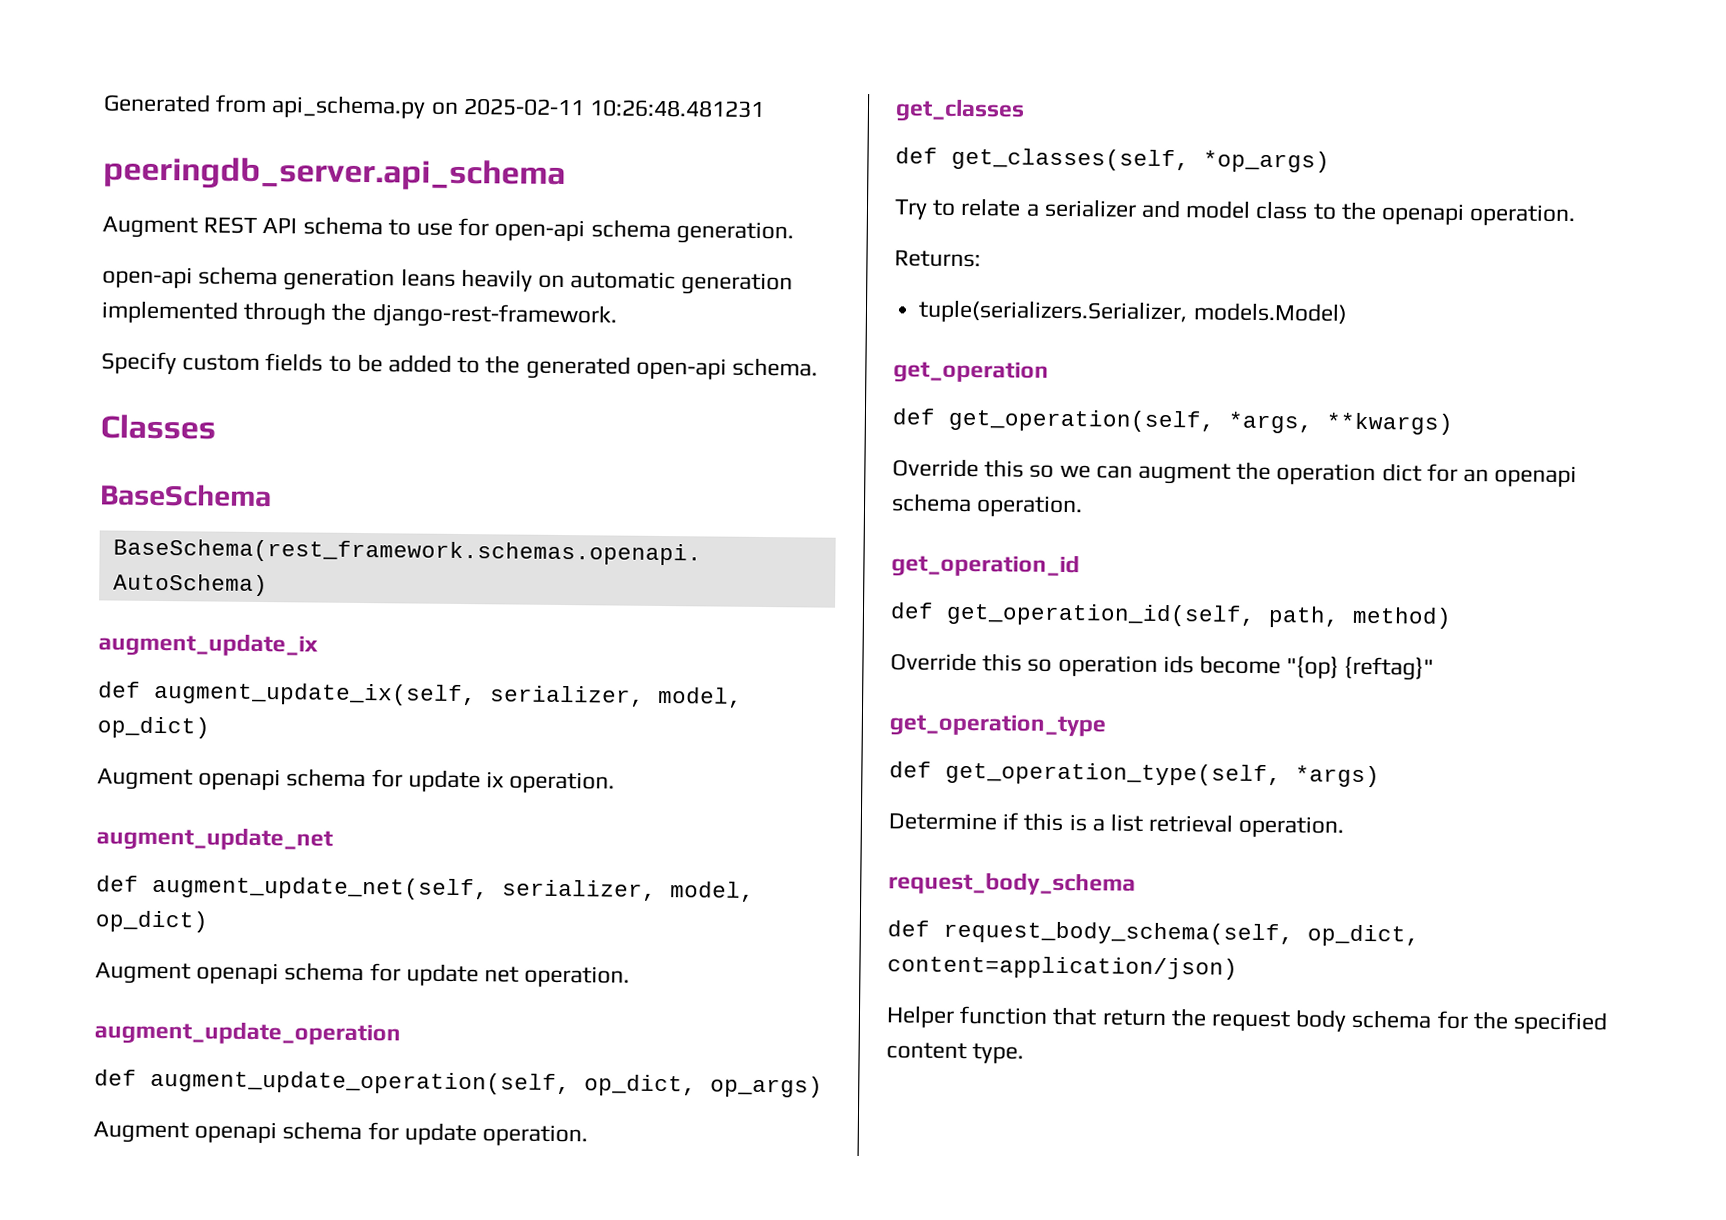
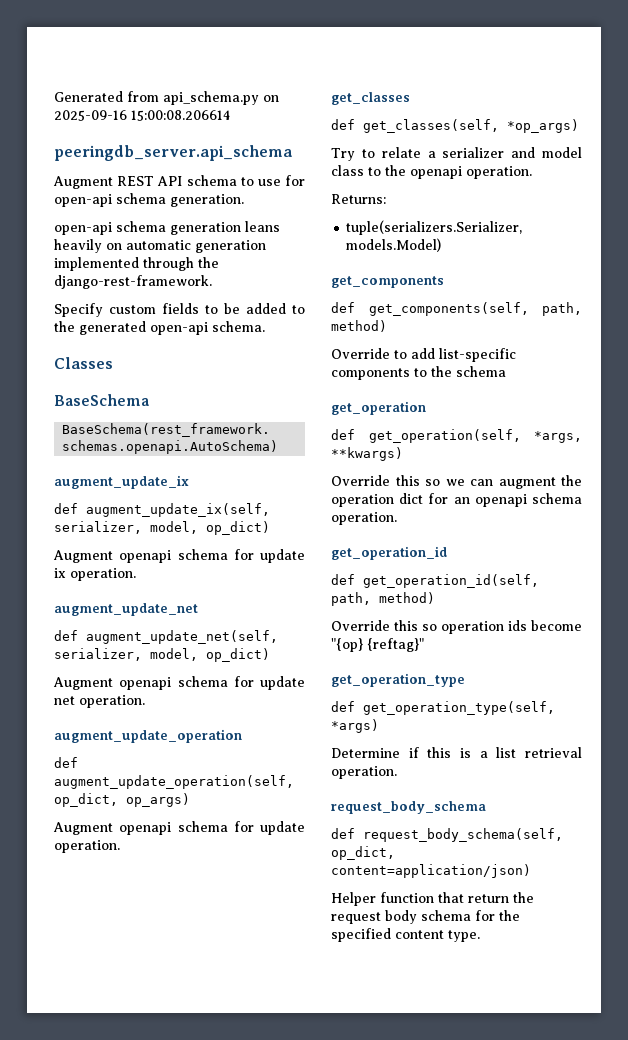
[462,97,766,118] 2025-02-11 10:26:48.481231 -> [54,110,230,121] 2025-09-16 15:00:08.206614
(1348, 313) none -> [331,276,444,288] [331,302,582,316] [331,320,387,332] [331,348,516,362] [331,366,506,380] // get_components // def get_components(self, path, method) // Override to add list-specific components to the schema

